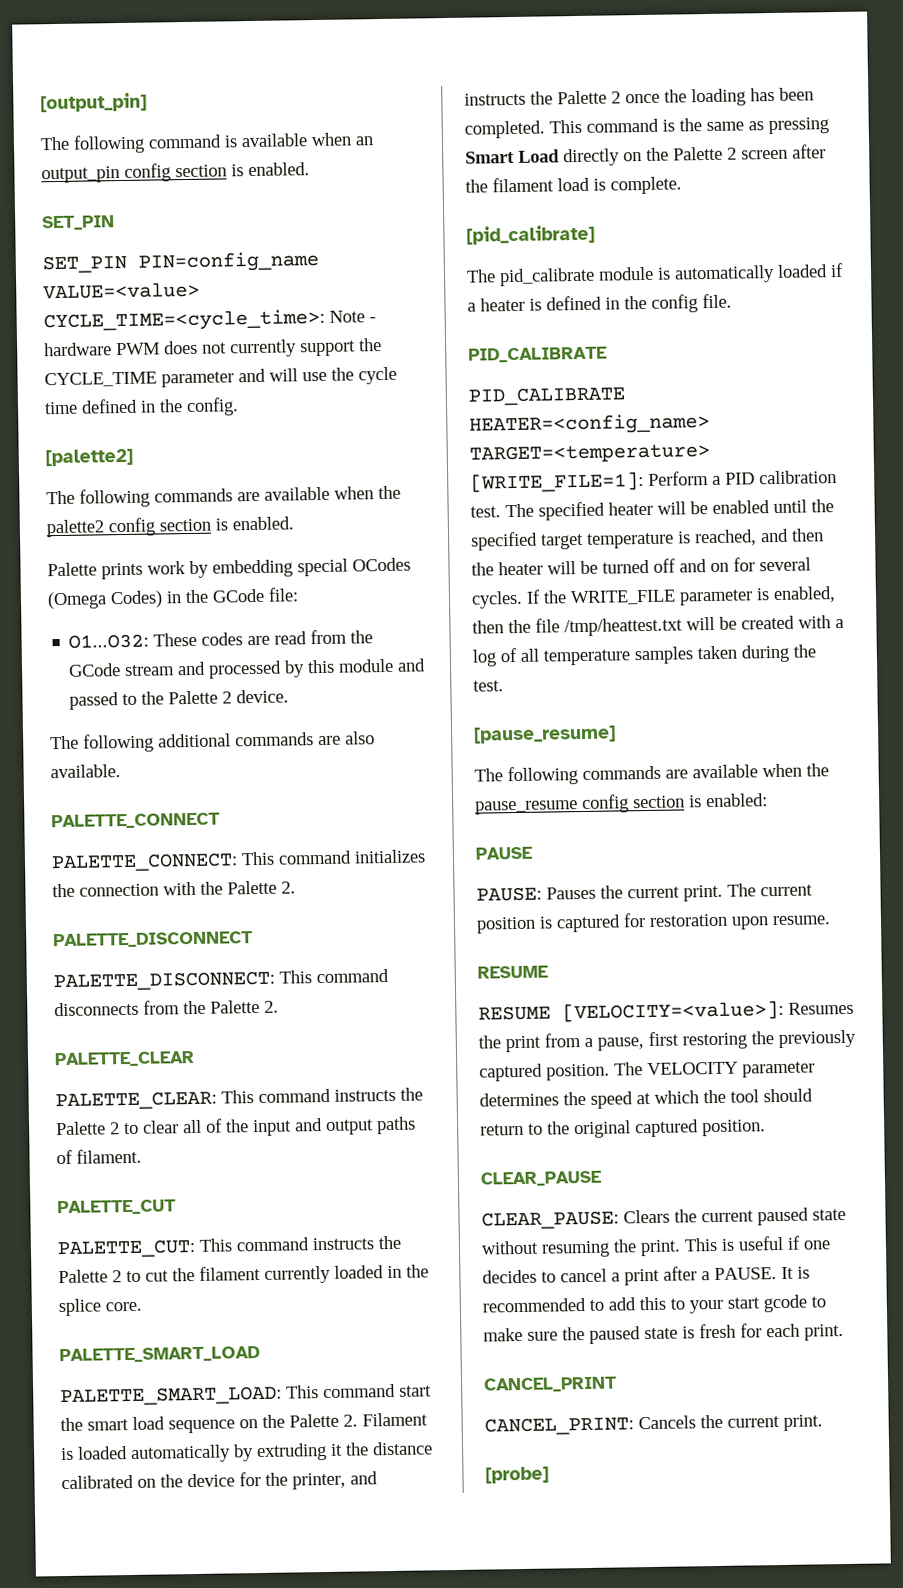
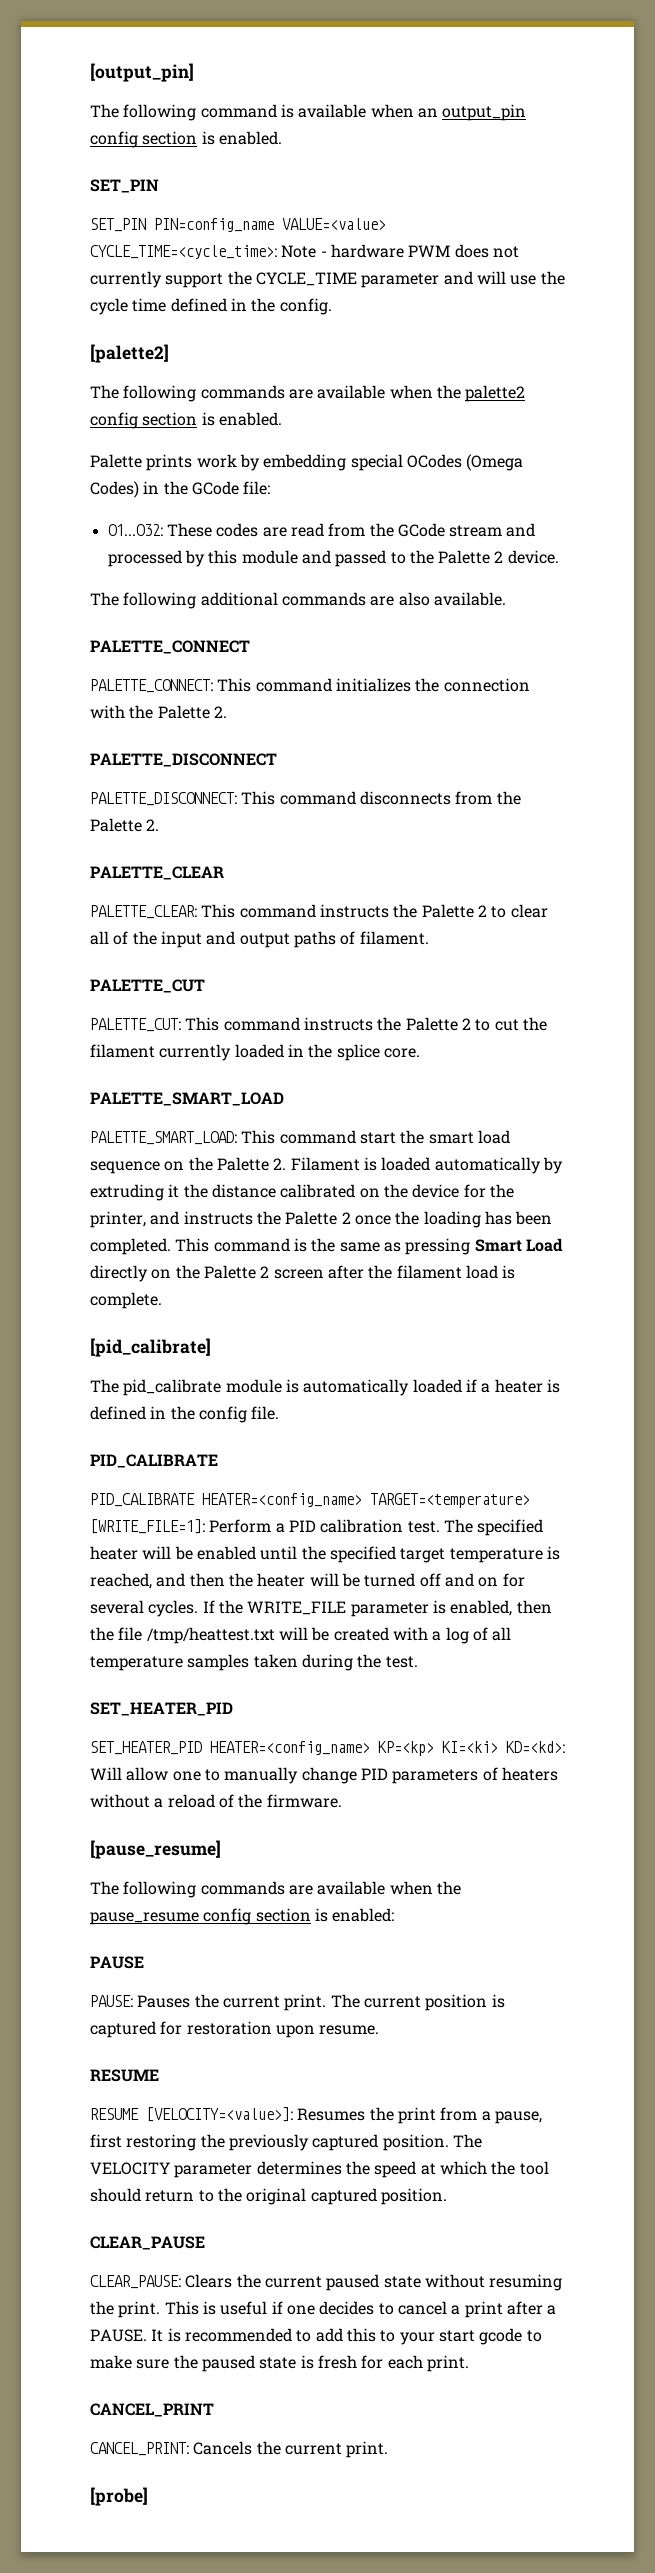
(504, 686) none -> [90,1702,233,1716] [90,1741,565,1756] [90,1767,558,1784] [90,1794,342,1808] // SET_HEATER_PID // SET_HEATER_PID HEATER=<config_name> KP=<kp> KI=<ki> KD=<kd>: Will allow one to manually change PID parameters of heaters without a reload of the firmware.

